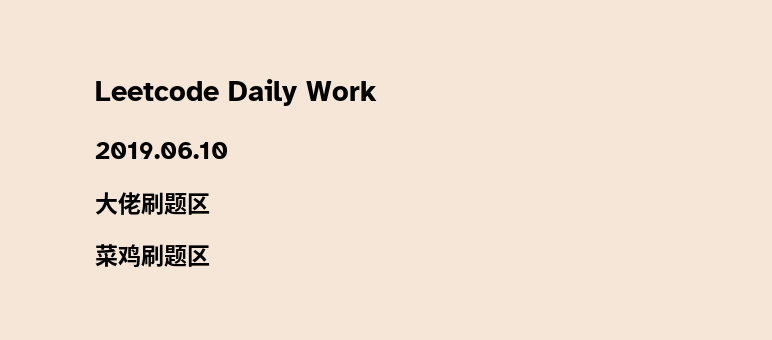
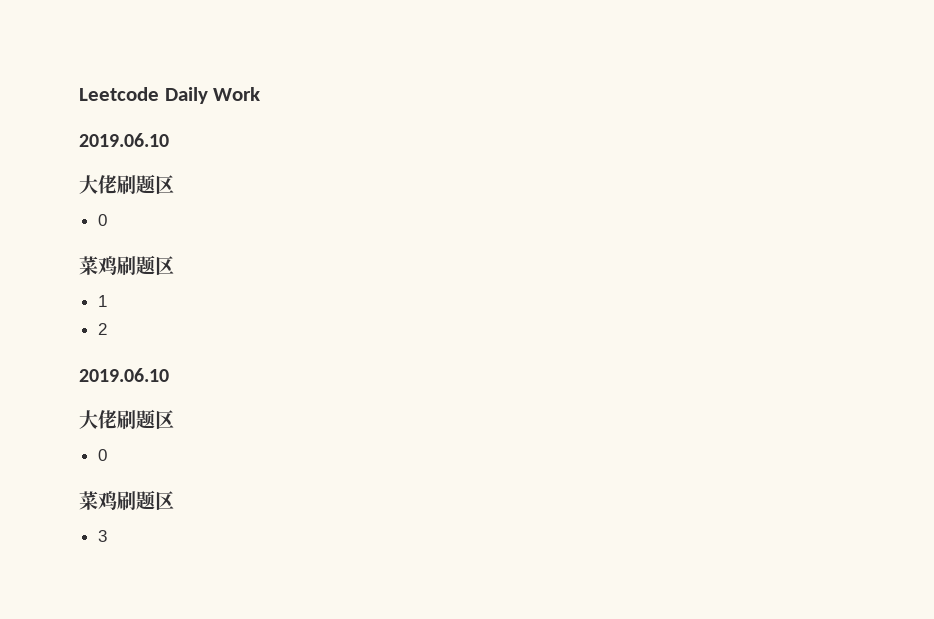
[95,244,210,268] // 菜鸡刷题区 -> [97,214,107,226] [79,255,174,276] [97,295,107,307] [97,323,107,335] [79,368,169,382] [79,409,174,430] [97,449,107,461] [79,490,174,511] [97,530,107,542] // 0 // 菜鸡刷题区 // 1 // 2 // 2019.06.10 // 大佬刷题区 // 0 // 菜鸡刷题区 // 3

